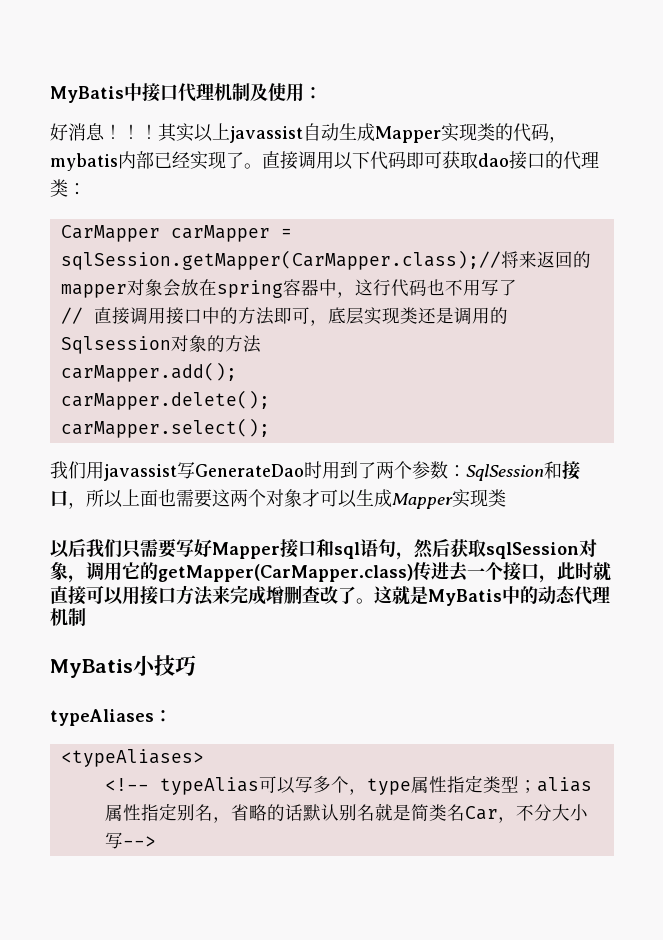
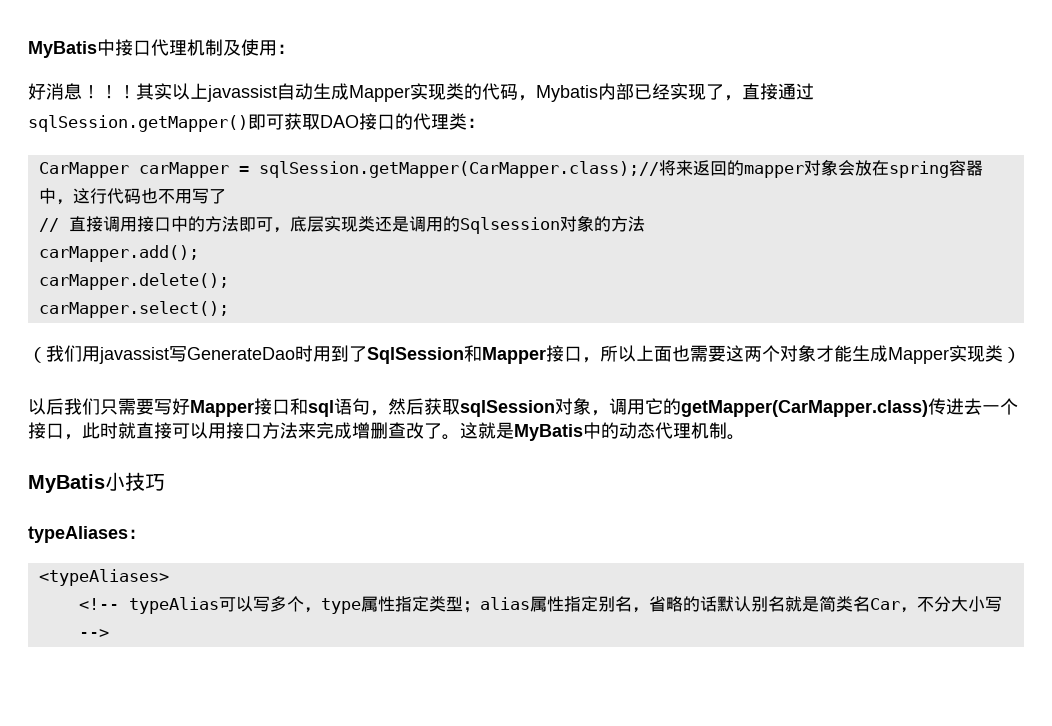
[50,153,118,171] mybatis -> [536,85,598,102] Mybatis
[244,151,406,170] 。直接调用以下代码 -> [724,83,814,101] [28,115,248,132] ，直接通过sqlSession.getMapper()
[478,153,509,167] dao -> [320,115,359,128] DAO
(270, 428) none -> [28,347,46,363] （
[376,461,562,481] 两个参数：SqlSession和 -> [367,345,546,364] SqlSession和Mapper
[320,489,506,509] 可以生成Mapper实现类 -> [834,345,1021,364] 能生成Mapper实现类）
(86, 617) none -> [727,434,745,440] 。

